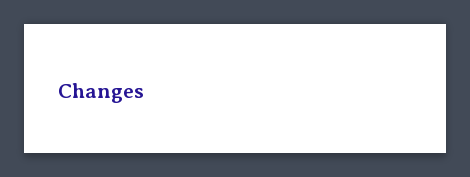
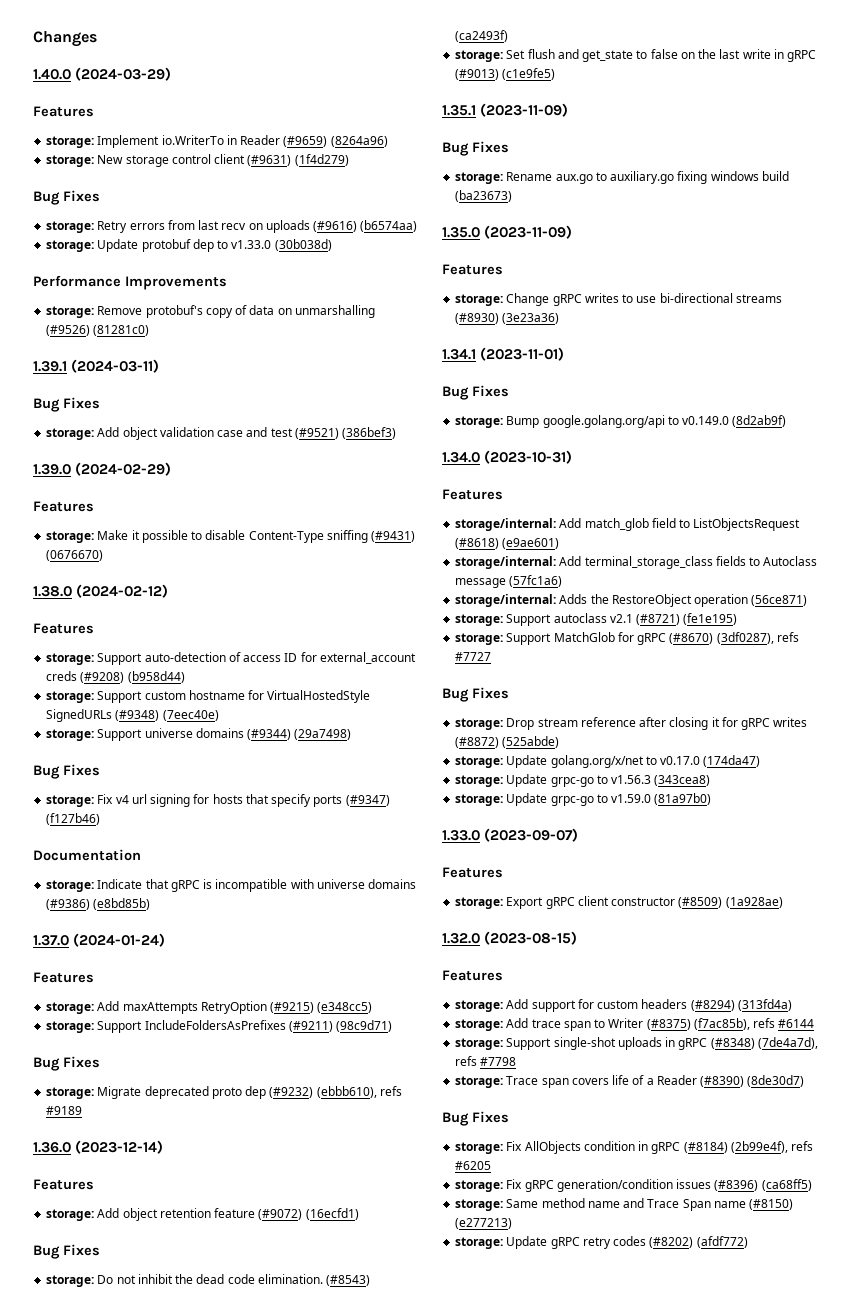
(144, 93) none -> [33,67,172,81] [33,106,94,117] [46,135,388,148] [46,154,349,167] [33,190,100,205] [46,220,418,233] [46,239,332,252] [33,275,227,290] [46,305,375,318] [46,325,150,336] [33,359,160,373] [33,397,100,412] [46,427,397,440] [33,462,172,476] [33,501,94,512] [46,530,416,543] [46,550,104,561] [33,584,169,598] [33,623,94,634] [46,652,416,665] [46,671,185,683] [46,690,371,703] [46,709,219,722] [46,728,352,741] [33,764,100,779] [46,794,390,807] [46,813,101,825] [33,849,141,861] [46,879,417,892] [46,898,151,910] [33,933,166,947] [33,972,94,983] [46,1001,373,1014] [46,1020,393,1033] [33,1056,100,1071] [46,1086,402,1099] [46,1106,83,1115] [33,1140,164,1154] [33,1179,94,1190] [46,1208,359,1221] [33,1244,100,1259] [46,1274,371,1287] [455,30,509,42] [455,49,817,62] [455,68,556,80] [442,103,569,117] [442,141,509,156] [455,171,789,184] [455,190,513,202] [442,225,573,239] [442,264,503,275] [455,293,782,306] [455,313,560,324] [442,347,565,361] [442,385,509,400] [455,415,787,428] [442,450,573,464] [442,489,503,500] [455,518,801,531] [455,538,560,549] [455,556,818,569] [455,575,563,588] [455,594,808,607] [455,613,738,626] [455,632,799,645] [455,652,492,661] [442,687,509,702] [455,717,808,730] [455,736,560,748] [455,755,761,768] [455,774,711,787] [455,793,712,806] [442,828,579,842] [442,867,503,878] [455,896,783,909] [442,931,578,945] [442,970,503,981] [455,999,792,1012] [455,1018,815,1031] [455,1037,818,1050] [455,1056,517,1066] [455,1075,805,1088] [442,1111,509,1126] [455,1141,814,1154] [455,1161,492,1170] [455,1179,812,1192] [455,1198,794,1211] [455,1218,513,1229] [455,1236,748,1249] // 1.40.0 (2024-03-29) // Features // storage: Implement io.WriterTo in Reader (#9659) (8264a96) // storage: New storage control client (#9631) (1f4d279) // Bug Fixes // storage: Retry errors from last recv on uploads (#9616) (b6574aa) // storage: Update protobuf dep to v1.33.0 (30b038d) // Performance Improvements // storage: Remove protobuf's copy of data on unmarshalling (#9526) (81281c0) // 1.39.1 (2024-03-11) // Bug Fixes // storage: Add object validation case and test (#9521) (386bef3) // 1.39.0 (2024-02-29) // Features // storage: Make it possible to disable Content-Type sniffing (#9431) (0676670) // 1.38.0 (2024-02-12) // Features // storage: Support auto-detection of access ID for external_account creds (#9208) (b958d44) // storage: Support custom hostname for VirtualHostedStyle SignedURLs (#9348) (7eec40e) // storage: Support universe domains (#9344) (29a7498) // Bug Fixes // storage: Fix v4 url signing for hosts that specify ports (#9347) (f127b46) // Documentation // storage: Indicate that gRPC is incompatible with universe domains (#9386) (e8bd85b) // 1.37.0 (2024-01-24) // Features // storage: Add maxAttempts RetryOption (#9215) (e348cc5) // storage: Support IncludeFoldersAsPrefixes (#9211) (98c9d71) // Bug Fixes // storage: Migrate deprecated proto dep (#9232) (ebbb610), refs #9189 // 1.36.0 (2023-12-14) // Features // storage: Add object retention feature (#9072) (16ecfd1) // Bug Fixes // storage: Do not inhibit the dead code elimination. (#8543) (ca2493f) // storage: Set flush and get_state to false on the last write in gRPC (#9013) (c1e9fe5) // 1.35.1 (2023-11-09) // Bug Fixes // storage: Rename aux.go to auxiliary.go fixing windows build (ba23673) // 1.35.0 (2023-11-09) // Features // storage: Change gRPC writes to use bi-directional streams (#8930) (3e23a36) // 1.34.1 (2023-11-01) // Bug Fixes // storage: Bump google.golang.org/api to v0.149.0 (8d2ab9f) // 1.34.0 (2023-10-31) // Features // storage/internal: Add match_glob field to ListObjectsRequest (#8618) (e9ae601) // storage/internal: Add terminal_storage_class fields to Autoclass message (57fc1a6) // storage/internal: Adds the RestoreObject operation (56ce871) // storage: Support autoclass v2.1 (#8721) (fe1e195) // storage: Support MatchGlob for gRPC (#8670) (3df0287), refs #7727 // Bug Fixes // storage: Drop stream reference after closing it for gRPC writes (#8872) (525abde) // storage: Update golang.org/x/net to v0.17.0 (174da47) // storage: Update grpc-go to v1.56.3 (343cea8) // storage: Update grpc-go to v1.59.0 (81a97b0) // 1.33.0 (2023-09-07) // Features // storage: Export gRPC client constructor (#8509) (1a928ae) // 1.32.0 (2023-08-15) // Features // storage: Add support for custom headers (#8294) (313fd4a) // storage: Add trace span to Writer (#8375) (f7ac85b), refs #6144 // storage: Support single-shot uploads in gRPC (#8348) (7de4a7d), refs #7798 // storage: Trace span covers life of a Reader (#8390) (8de30d7) // Bug Fixes // storage: Fix AllObjects condition in gRPC (#8184) (2b99e4f), refs #6205 // storage: Fix gRPC generation/condition issues (#8396) (ca68ff5) // storage: Same method name and Trace Span name (#8150) (e277213) // storage: Update gRPC retry codes (#8202) (afdf772)

